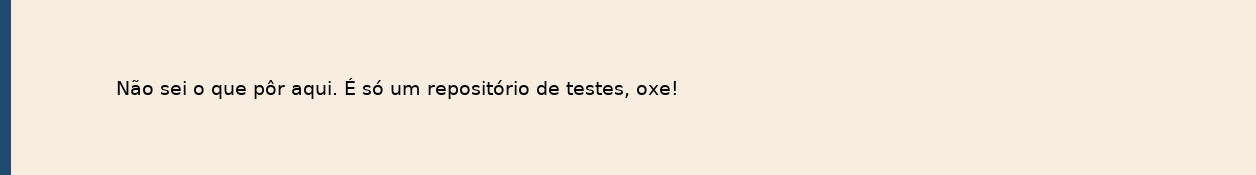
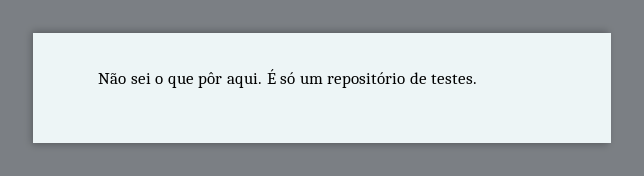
[566,81,680,98] testes, oxe! -> [431,74,478,84] testes.

